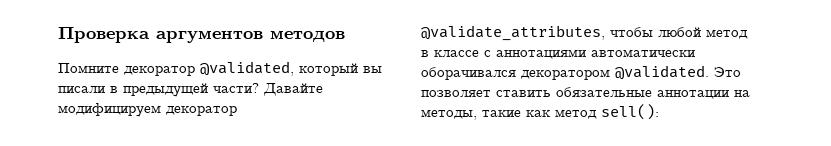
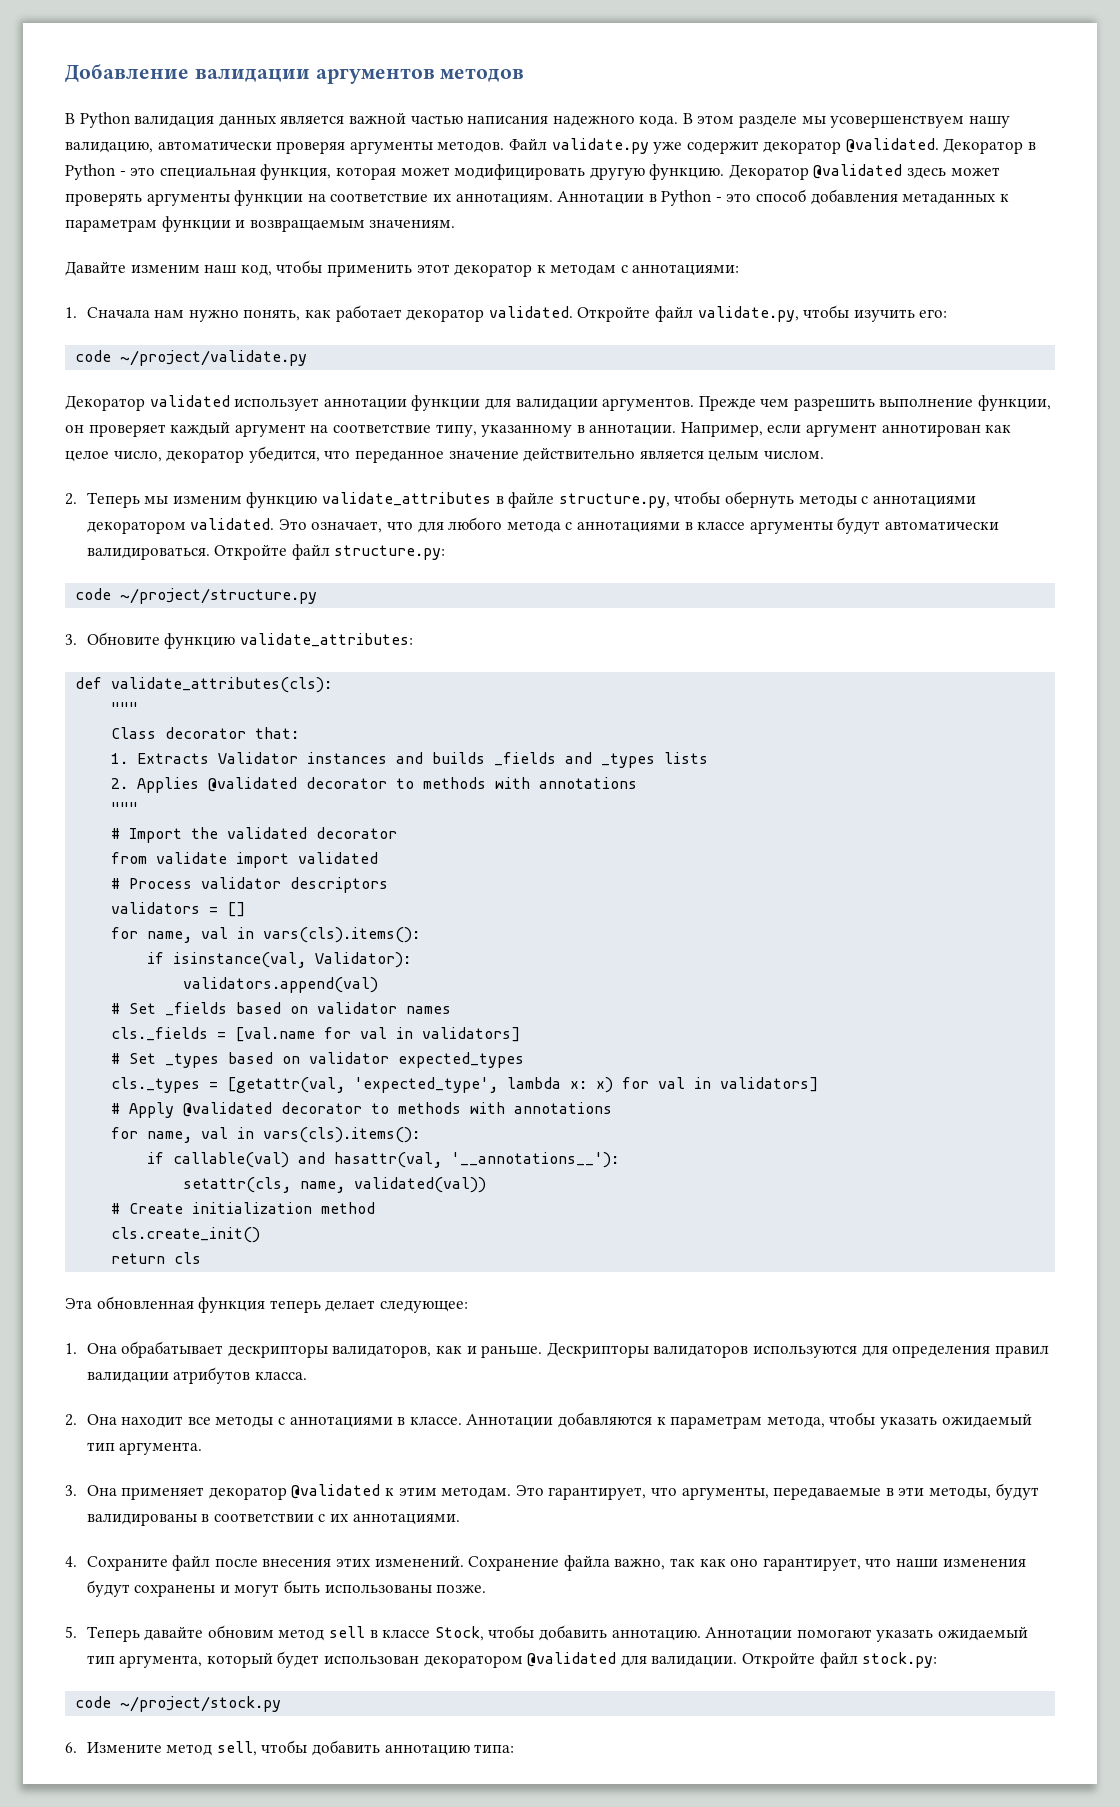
[58,27,150,43] Проверка -> [65,64,310,83] Добавление валидации
[58,61,382,76] [58,83,323,97] [58,103,237,117] [421,25,748,41] [421,49,695,59] [421,65,741,80] [421,87,750,99] [421,104,659,120] Помните декоратор @validated, который вы писали в предыдущей части? Давайте модифицируем декоратор @validate_attributes, чтобы любой метод в классе с аннотациями автоматически оборачивался декоратором @validated. Это позволяет ставить обязательные аннотации на методы, такие как метод sell(): -> [65,112,1010,128] [65,138,1037,154] [65,164,1000,180] [65,189,1009,206] [65,216,456,232] [65,260,740,277] [65,305,948,322] [75,350,308,366] [65,395,1052,411] [65,421,1012,437] [65,446,824,463] [65,491,976,508] [86,517,999,534] [86,544,446,560] [75,588,318,604] [65,632,413,649] [75,677,333,693] [111,702,139,714] [111,727,300,739] [111,752,709,768] [111,777,638,793] [111,802,139,814] [111,827,398,843] [111,852,379,868] [111,877,389,893] [111,902,246,917] [111,927,421,943] [147,952,412,968] [183,977,379,993] [111,1002,452,1016] [111,1027,521,1042] [111,1052,525,1068] [111,1077,819,1093] [111,1102,613,1118] [111,1127,421,1143] [147,1152,620,1168] [183,1177,487,1193] [111,1202,376,1214] [111,1227,261,1243] [111,1252,202,1264] [65,1296,468,1313] [65,1341,1049,1358] [86,1367,307,1384] [65,1412,1032,1429] [86,1442,203,1455] [65,1483,1039,1500] [86,1513,460,1526] [65,1555,1026,1571] [86,1580,487,1597] [65,1625,1028,1642] [86,1651,938,1668] [75,1696,282,1712] [65,1740,515,1756] В Python валидация данных является важной частью написания надежного кода. В этом разделе мы усовершенствуем нашу валидацию, автоматически проверяя аргументы методов. Файл validate.py уже содержит декоратор @validated. Декоратор в Python - это специальная функция, которая может модифицировать другую функцию. Декоратор @validated здесь может проверять аргументы функции на соответствие их аннотациям. Аннотации в Python - это способ добавления метаданных к параметрам функции и возвращаемым значениям. // Давайте изменим наш код, чтобы применить этот декоратор к методам с аннотациями: // 1. Сначала нам нужно понять, как работает декоратор validated. Откройте файл validate.py, чтобы изучить его: // code ~/project/validate.py // Декоратор validated использует аннотации функции для валидации аргументов. Прежде чем разрешить выполнение функции, он проверяет каждый аргумент на соответствие типу, указанному в аннотации. Например, если аргумент аннотирован как целое число, декоратор убедится, что переданное значение действительно является целым числом. // 2. Теперь мы изменим функцию validate_attributes в файле structure.py, чтобы обернуть методы с аннотациями декоратором validated. Это означает, что для любого метода с аннотациями в классе аргументы будут автоматически валидироваться. Откройте файл structure.py: // code ~/project/structure.py // 3. Обновите функцию validate_attributes: // def validate_attributes(cls): // """ // Class decorator that: // 1. Extracts Validator instances and builds _fields and _types lists // 2. Applies @validated decorator to methods with annotations // """ // # Import the validated decorator // from validate import validated // # Process validator descriptors // validators = [] // for name, val in vars(cls).items(): // if isinstance(val, Validator): // validators.append(val) // # Set _fields based on validator names // cls._fields = [val.name for val in validators] // # Set _types based on validator expected_types // cls._types = [getattr(val, 'expected_type', lambda x: x) for val in validators] // # Apply @validated decorator to methods with annotations // for name, val in vars(cls).items(): // if callable(val) and hasattr(val, '__annotations__'): // setattr(cls, name, validated(val)) // # Create initialization method // cls.create_init() // return cls // Эта обновленная функция теперь делает следующее: // 1. Она обрабатывает дескрипторы валидаторов, как и раньше. Дескрипторы валидаторов используются для определения правил валидации атрибутов класса. // 2. Она находит все методы с аннотациями в классе. Аннотации добавляются к параметрам метода, чтобы указать ожидаемый тип аргумента. // 3. Она применяет декоратор @validated к этим методам. Это гарантирует, что аргументы, передаваемые в эти методы, будут валидированы в соответствии с их аннотациями. // 4. Сохраните файл после внесения этих изменений. Сохранение файла важно, так как оно гарантирует, что наши изменения будут сохранены и могут быть использованы позже. // 5. Теперь давайте обновим метод sell в классе Stock, чтобы добавить аннотацию. Аннотации помогают указать ожидаемый тип аргумента, который будет использован декоратором @validated для валидации. Откройте файл stock.py: // code ~/project/stock.py // 6. Измените метод sell, чтобы добавить аннотацию типа:

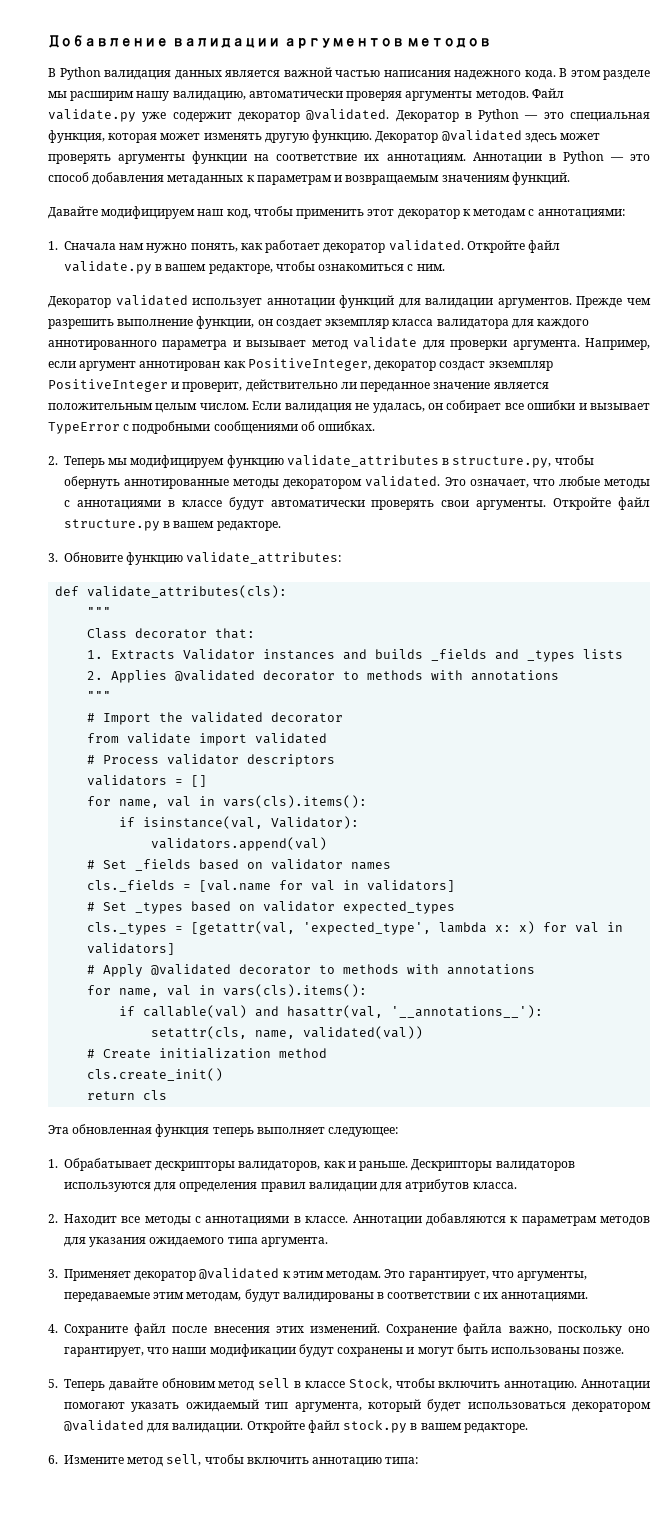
[830,115,965,128] усовершенствуем -> [70,91,135,101] расширим
[119,171,126,176] - -> [524,115,539,119] —
[454,164,586,180] модифицировать -> [203,133,262,140] изменять
[715,197,722,202] - -> [609,157,624,161] —
[161,216,231,232] функции -> (332, 180) none
[369,220,456,228] значениям. -> [441,172,570,185] значениям функций.
[130,265,200,273] изменим -> [101,206,196,219] модифицируем
[697,305,948,322] [75,350,308,366] validate.py, чтобы изучить его: // code ~/project/validate.py -> [64,261,445,274] validate.py в вашем редакторе, чтобы ознакомиться с ним.
[411,395,481,411] функции -> [339,295,395,308] функций
[88,421,677,437] проверяет каждый аргумент на соответствие типу, указанному в аннотации. -> [275,319,590,329] [48,337,580,350] создает экземпляр класса валидатора для каждого аннотированного параметра и вызывает метод validate для проверки аргумента.
[65,446,824,463] целое число, декоратор убедится, что переданное значение действительно является целым числом. -> [247,358,553,371] [48,379,549,392] [48,400,650,413] [48,421,376,434] PositiveInteger, декоратор создаст экземпляр PositiveInteger и проверит, действительно ли переданное значение является положительным целым числом. Если валидация не удалась, он собирает все ошибки и вызывает TypeError с подробными сообщениями об ошибках.
[172,496,242,504] изменим -> [130,455,225,468] модифицируем
[508,492,555,508] файле -> (450, 461) none
[798,495,976,507] методы с аннотациями -> [124,479,280,489] аннотированные методы
[417,517,561,533] для любого метода -> [558,476,651,489] любые методы
[749,521,833,534] аргументы -> (222, 503) none
[86,544,446,560] [75,588,318,604] валидироваться. Откройте файл structure.py: // code ~/project/structure.py -> [371,497,650,510] [64,519,281,531] проверять свои аргументы. Откройте файл structure.py в вашем редакторе.
[325,1300,376,1312] делает -> [256,1127,325,1134] выполняет
[86,1341,224,1358] Она обрабатывает -> [64,1158,152,1171] Обрабатывает
(169, 1377) none -> [380,1182,403,1192] для
[86,1414,184,1428] Она находит -> [64,1214,117,1226] Находит
[766,1412,1032,1429] [86,1442,115,1451] метода, чтобы указать ожидаемый тип -> [600,1216,651,1226] [64,1237,258,1247] методов для указания ожидаемого типа
[86,1485,205,1500] Она применяет -> [64,1269,131,1281] Применяет
[885,1487,991,1499] в эти методы, -> [153,1292,242,1302] этим методам,
[669,1558,726,1567] так как -> [557,1326,622,1336] поскольку
[942,1559,1026,1567] изменения -> [209,1344,296,1357] модификации
[538,1625,607,1641] добавить -> [438,1381,501,1388] включить
[324,1655,420,1664] использован -> [467,1402,566,1409] использоваться
[862,1652,938,1668] [75,1696,282,1712] stock.py: // code ~/project/stock.py -> [343,1420,528,1433] stock.py в вашем редакторе.
[312,1740,381,1756] добавить -> [246,1457,309,1464] включить

